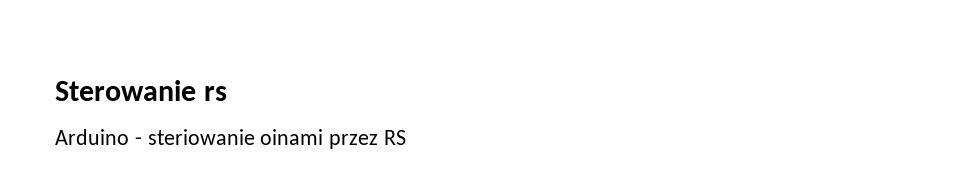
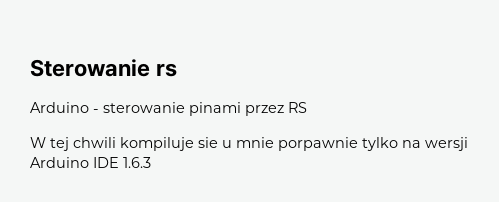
[147,129,324,145] steriowanie oinami -> [103,102,241,116] sterowanie pinami
(407, 137) none -> [30,137,468,151] [30,157,151,168] // W tej chwili kompiluje sie u mnie porpawnie tylko na wersji Arduino IDE 1.6.3

